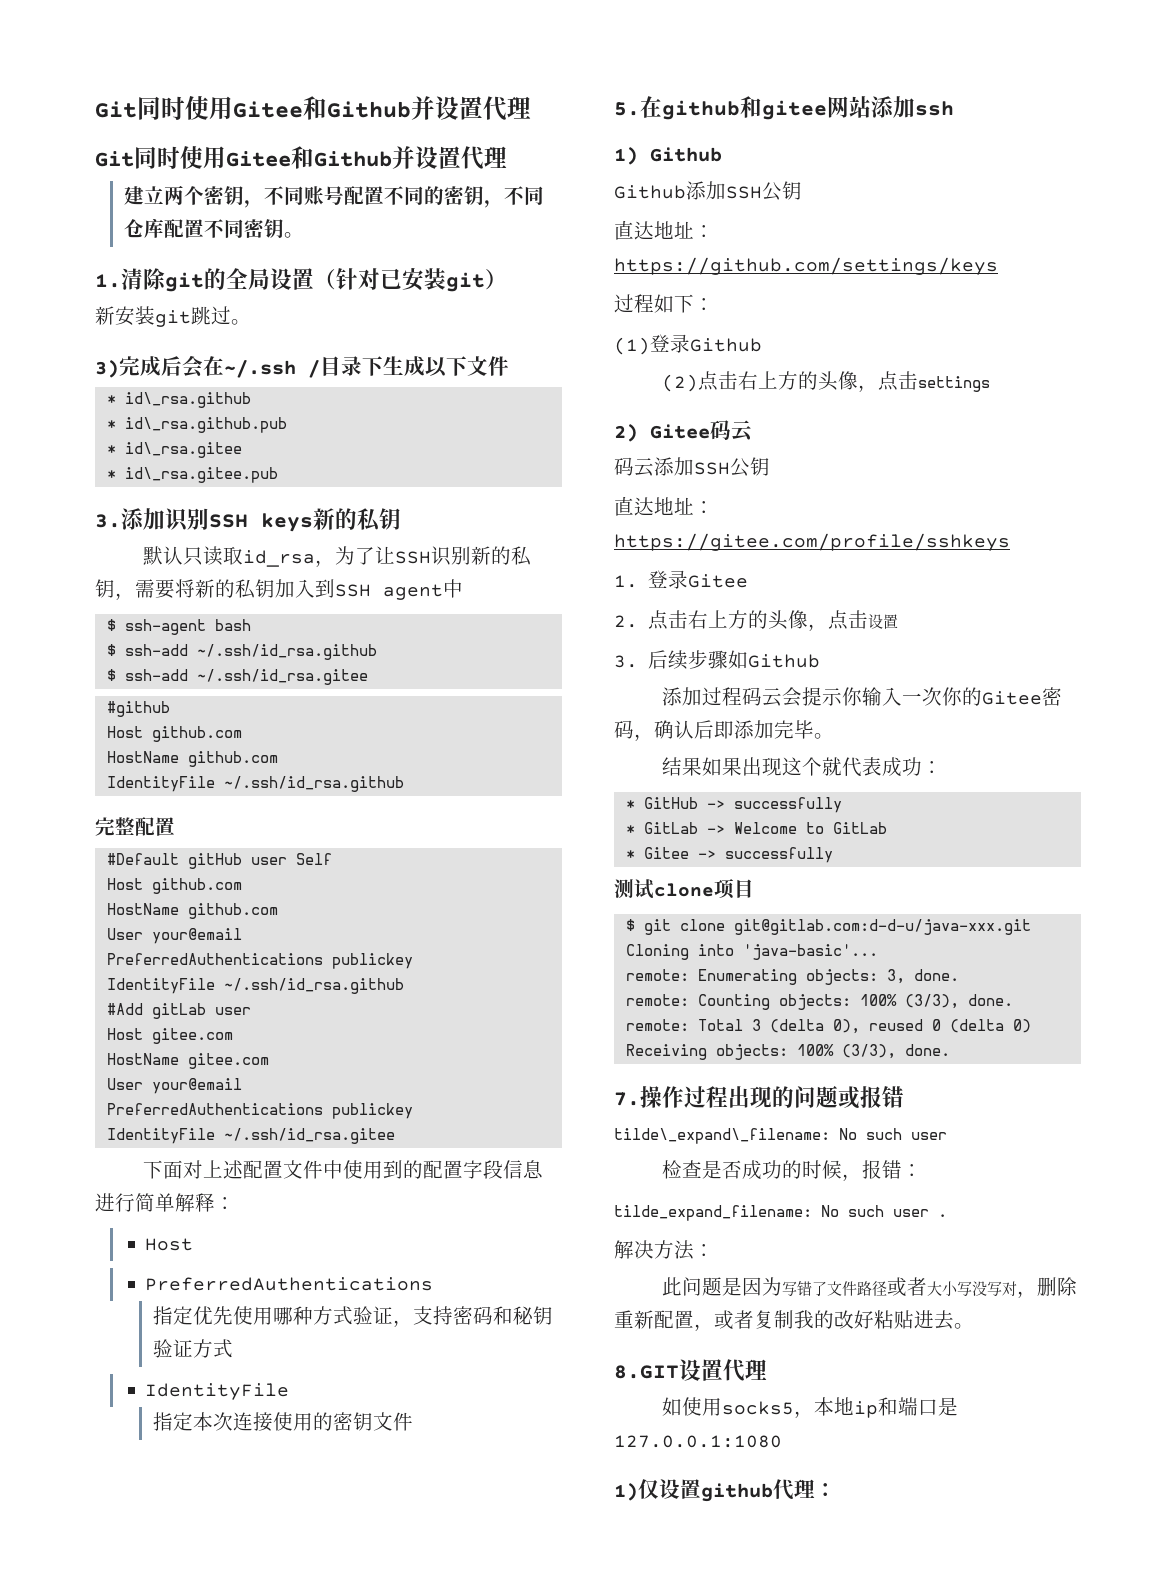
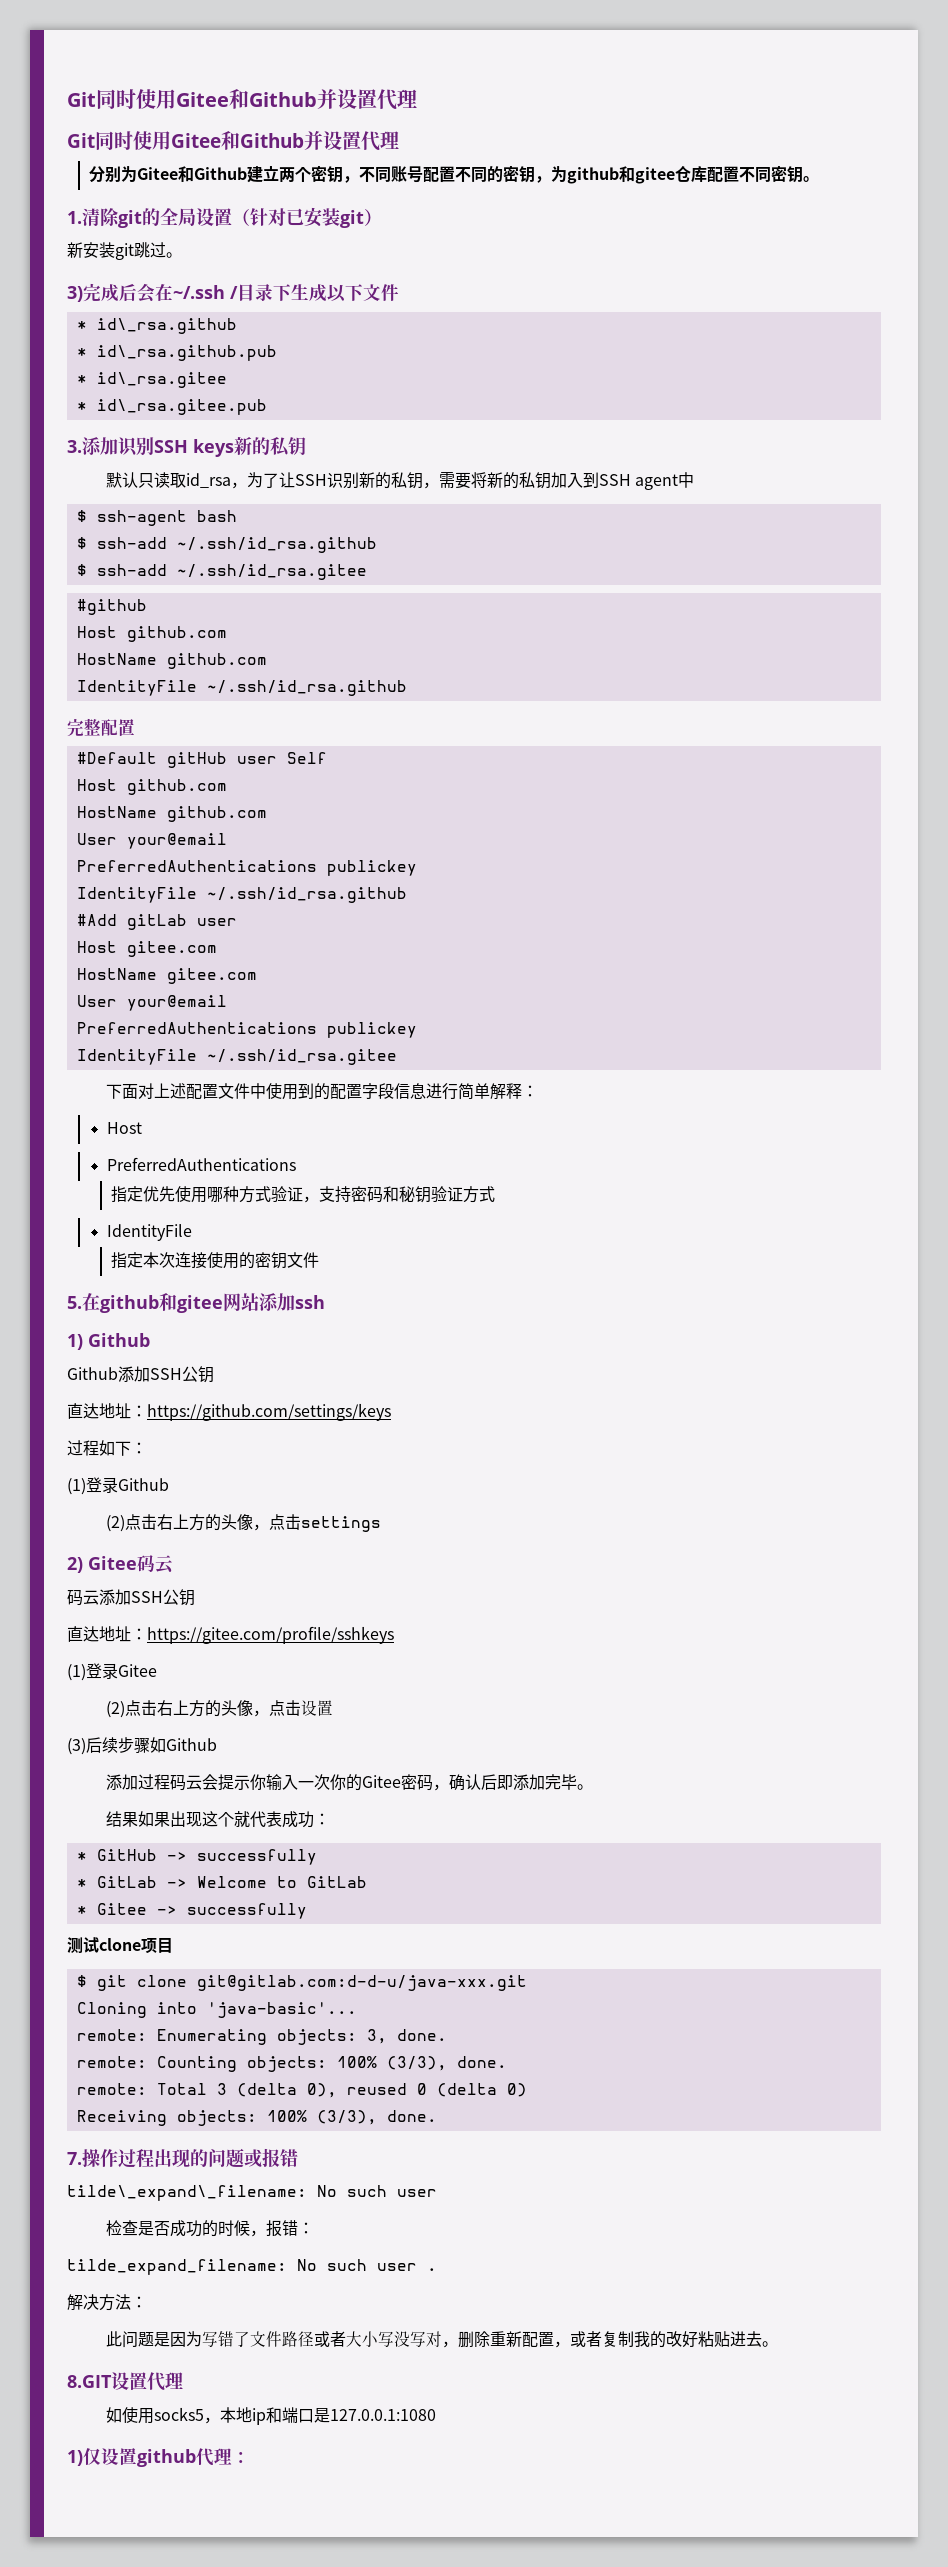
(507, 157) none -> [88,166,247,183] 分别为Gitee和Github
[503,186,544,205] 不同 -> [550,166,675,184] 为github和gitee
[614,575,638,588] 1. -> [67,1664,86,1681] (1)
[614,615,638,628] 2. -> [106,1701,126,1718] (2)
[614,655,638,668] 3. -> [67,1738,86,1755] (3)

